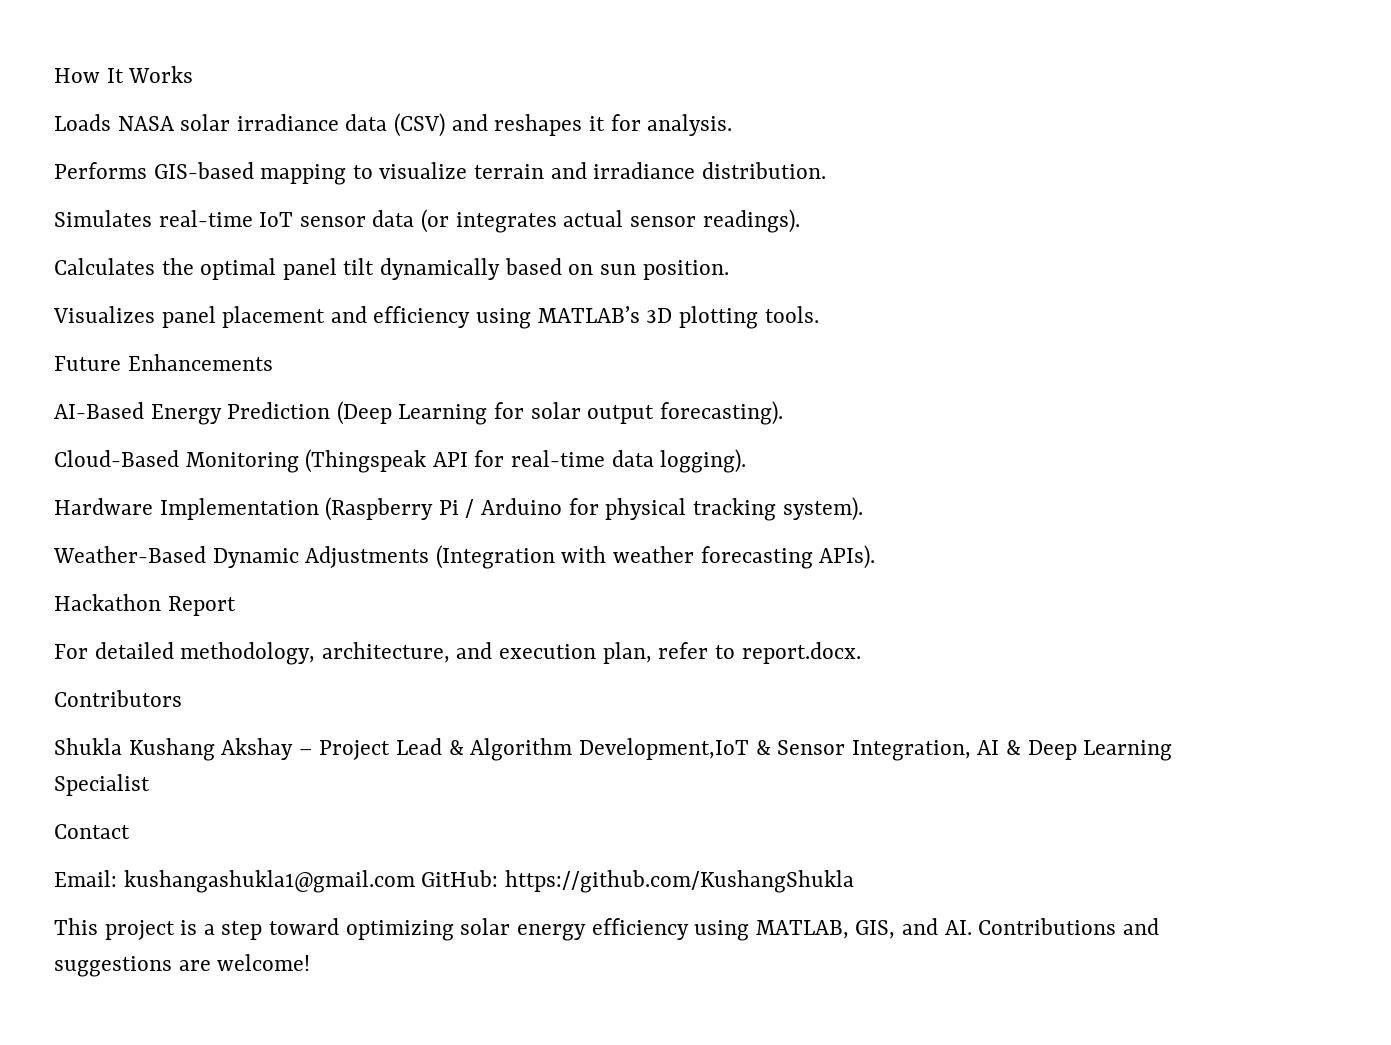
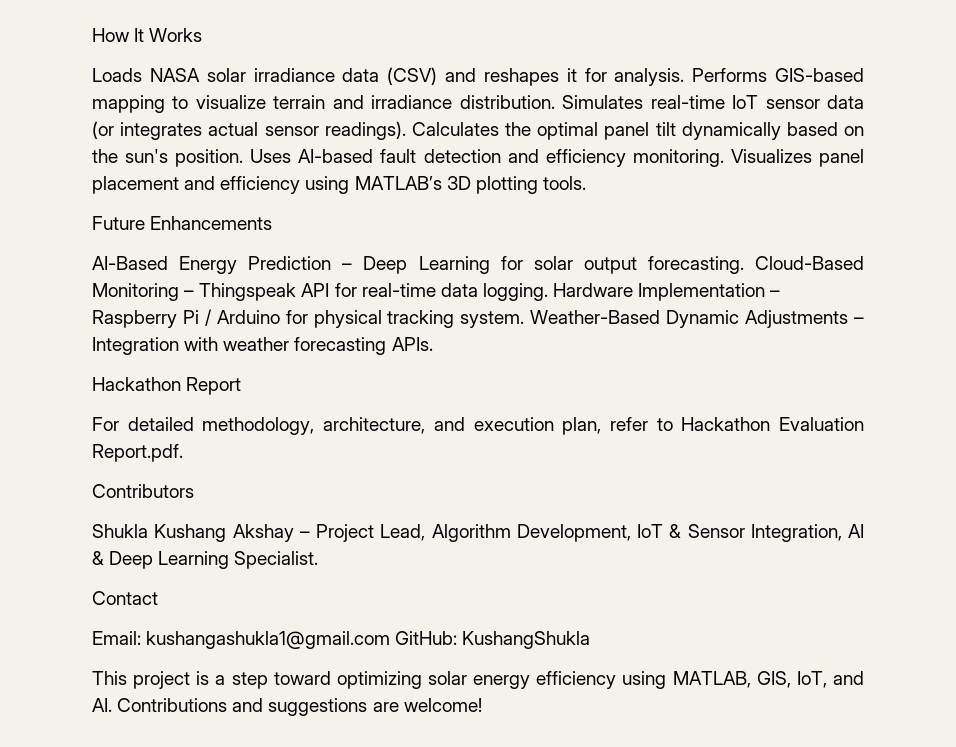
(733, 125) // -> (685, 77) none
(826, 170) // -> (555, 102) none
(800, 221) // -> (406, 130) none
[599,264,636,275] sun -> [92,149,169,163] the sun's
(729, 270) // -> [250,149,724,167] Uses AI-based fault detection and efficiency monitoring.
[336,401,392,425] (Deep -> [342,256,408,274] – Deep
[659,401,783,425] forecasting). // -> [647,256,744,274] forecasting.
[305,449,427,473] (Thingspeak -> [184,283,297,301] – Thingspeak
[660,449,747,473] logging). // -> [482,283,548,301] logging.
[325,497,434,521] (Raspberry -> [770,290,781,297] [92,310,177,328] – Raspberry
[782,497,863,521] system). // -> [460,311,525,328] system.
[435,545,555,569] (Integration -> [854,317,864,324] [92,337,179,355] – Integration
[819,545,876,569] APIs). -> [391,337,433,351] APIs.
[741,642,861,664] report.docx. -> [681,417,865,431] [92,444,183,462] Hackathon Evaluation Report.pdf.
[396,738,749,761] Lead & Algorithm Development,IoT -> [380,524,663,542] Lead, Algorithm Development, IoT
[54,774,150,796] Specialist -> [234,551,319,569] Specialist.
[504,870,854,893] https://github.com/KushangShukla -> [462,631,591,649] KushangShukla
(896, 929) none -> [796,671,827,688] IoT,

